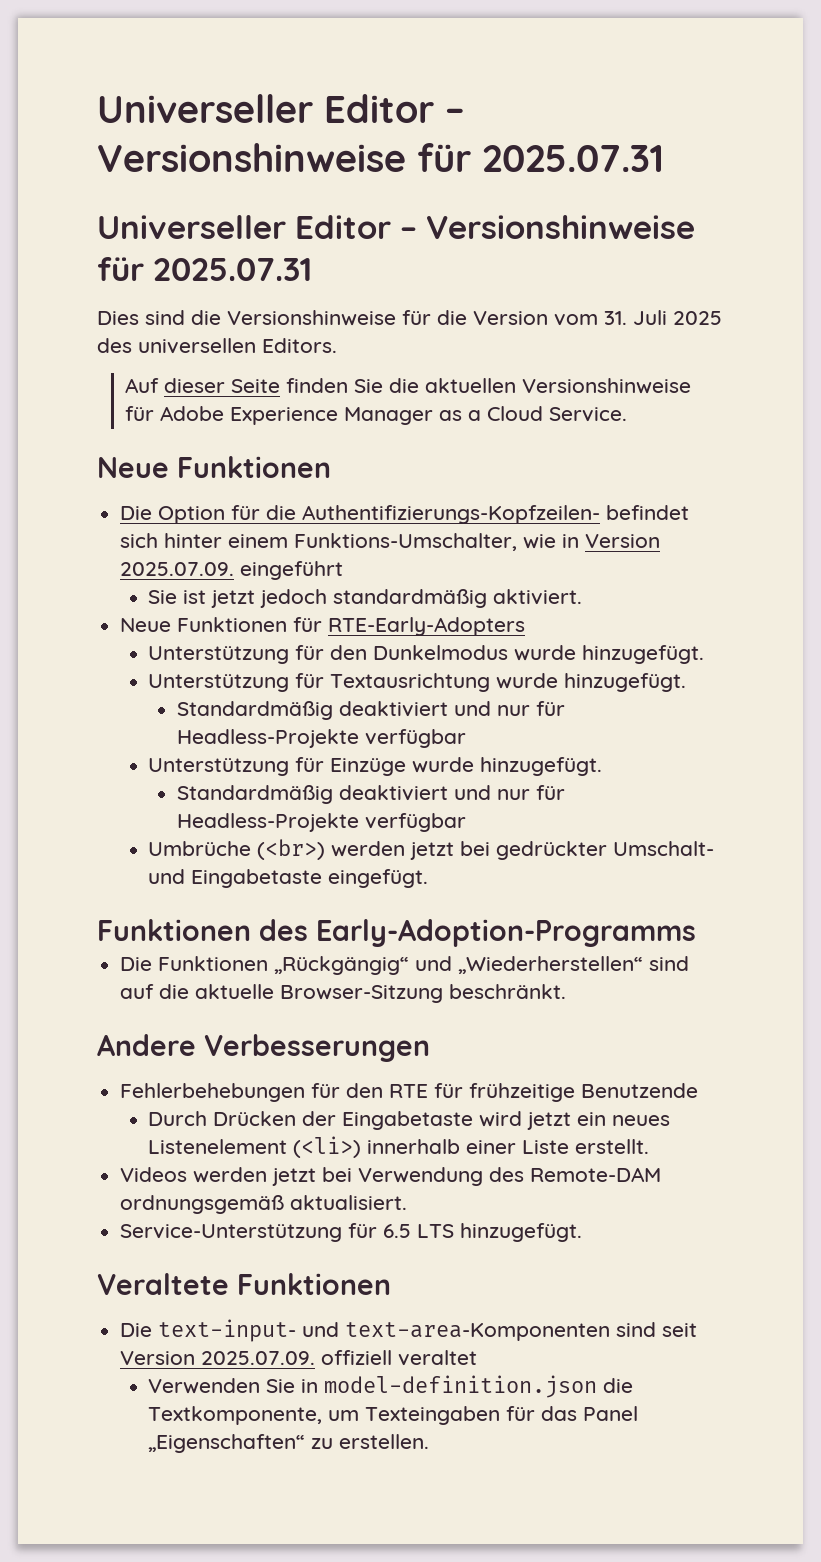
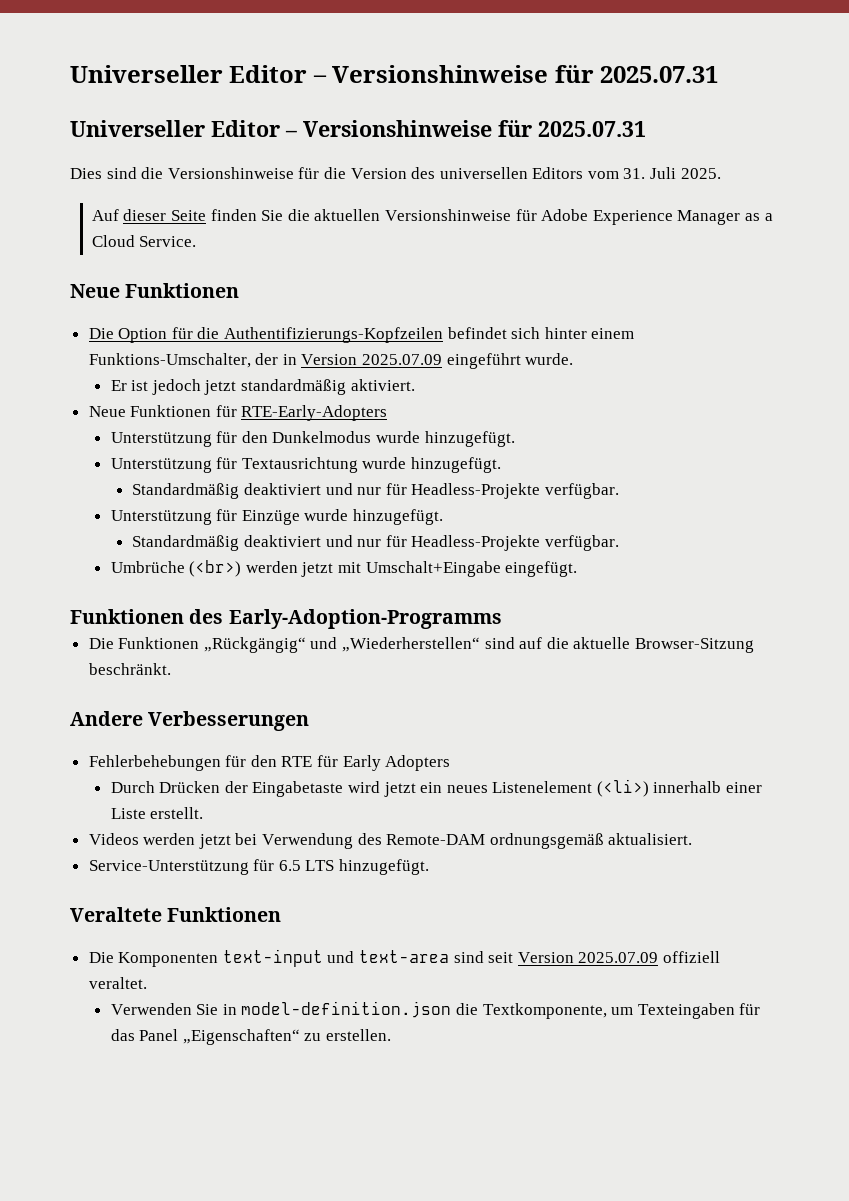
[554,310,722,326] [97,338,337,354] vom 31. Juli 2025 des universellen Editors. -> [411,167,721,179] des universellen Editors vom 31. Juli 2025.
[302,505,601,524] Authentifizierungs-Kopfzeilen- -> [224,327,444,343] Authentifizierungs-Kopfzeilen
[523,534,557,549] wie -> [255,353,279,365] der
[120,562,235,576] 2025.07.09. -> [362,354,443,365] 2025.07.09
[148,589,328,608] // Sie ist jetzt jedoch -> [525,353,574,365] [110,379,237,395] wurde. // Er ist jedoch jetzt
[364,729,466,748] verfügbar -> [544,483,619,499] verfügbar.
[364,813,466,832] verfügbar -> [544,535,619,551] verfügbar.
[460,841,715,860] [148,869,323,888] bei gedrückter Umschalt- und Eingabetaste -> [337,561,501,577] mit Umschalt+Eingabe
[469,1083,699,1102] frühzeitige Benutzende -> [342,755,451,771] Early Adopters
[158,1319,698,1342] [120,1350,478,1366] text-input- und text-area-Komponenten sind seit Version 2025.07.09. offiziell veraltet -> [118,949,721,967] [88,977,147,989] Komponenten text-input und text-area sind seit Version 2025.07.09 offiziell veraltet.

